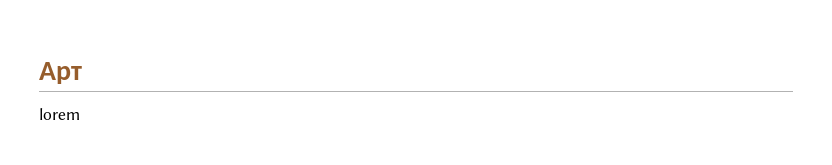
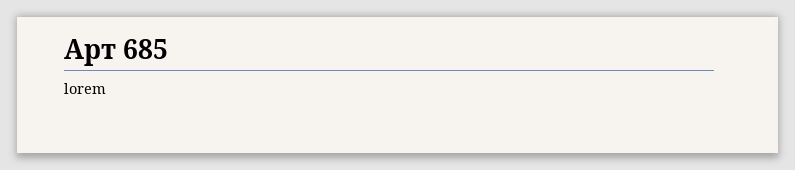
(82, 73) none -> [123,39,169,59] 685

